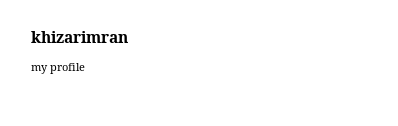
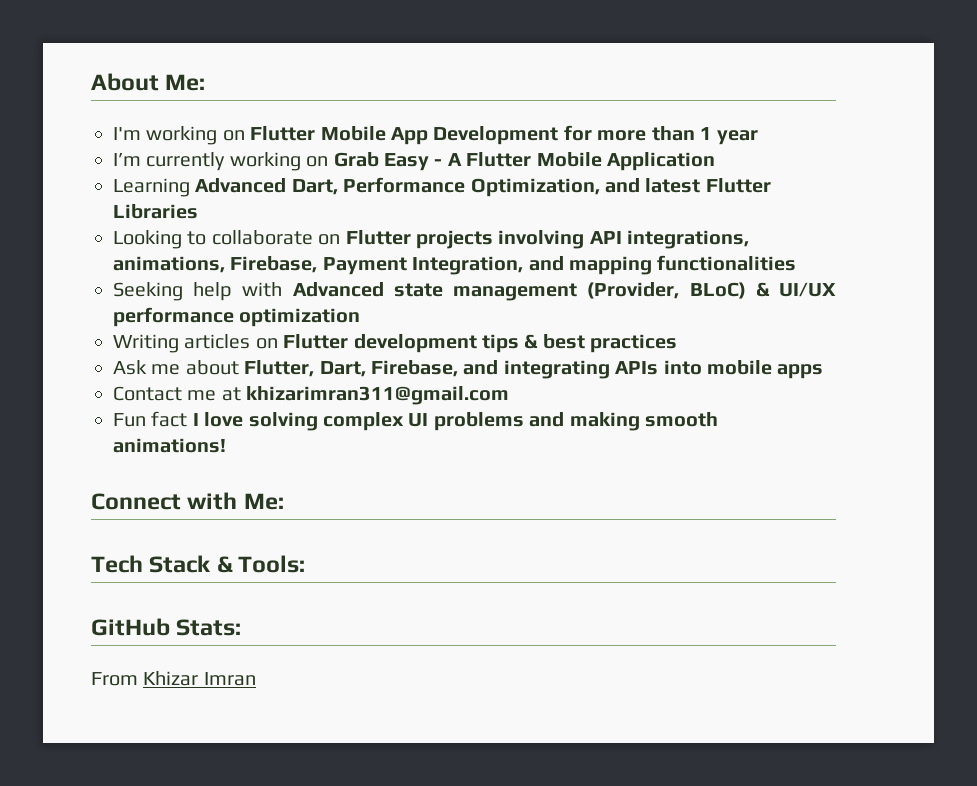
[31,31,128,43] [31,63,85,74] khizarimran // my profile -> [91,73,206,91] [113,125,759,145] [113,152,715,171] [113,177,771,197] [113,204,198,219] [113,230,750,249] [113,255,797,275] [113,282,836,301] [113,307,361,327] [113,334,678,353] [113,360,824,379] [113,386,510,405] [113,411,718,431] [113,438,226,453] [91,492,284,510] [91,555,306,573] [91,618,242,636] [91,671,256,686] About Me: // I'm working on Flutter Mobile App Development for more than 1 year // I’m currently working on Grab Easy - A Flutter Mobile Application // Learning Advanced Dart, Performance Optimization, and latest Flutter Libraries // Looking to collaborate on Flutter projects involving API integrations, animations, Firebase, Payment Integration, and mapping functionalities // Seeking help with Advanced state management (Provider, BLoC) & UI/UX performance optimization // Writing articles on Flutter development tips & best practices // Ask me about Flutter, Dart, Firebase, and integrating APIs into mobile apps // Contact me at khizarimran311@gmail.com // Fun fact I love solving complex UI problems and making smooth animations! // Connect with Me: // Tech Stack & Tools: // GitHub Stats: // From Khizar Imran

